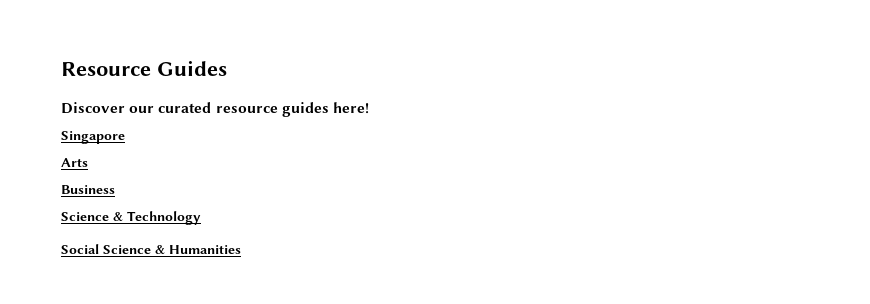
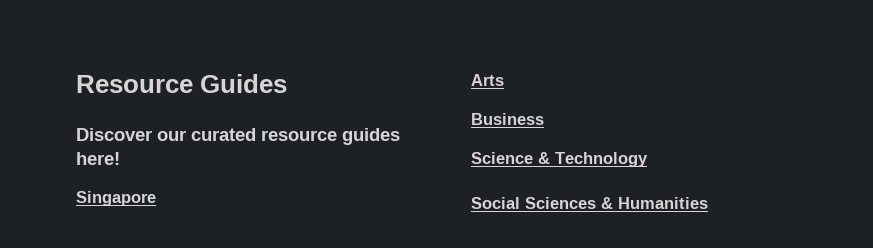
[103,245,151,254] Science -> [525,197,596,209] Sciences

